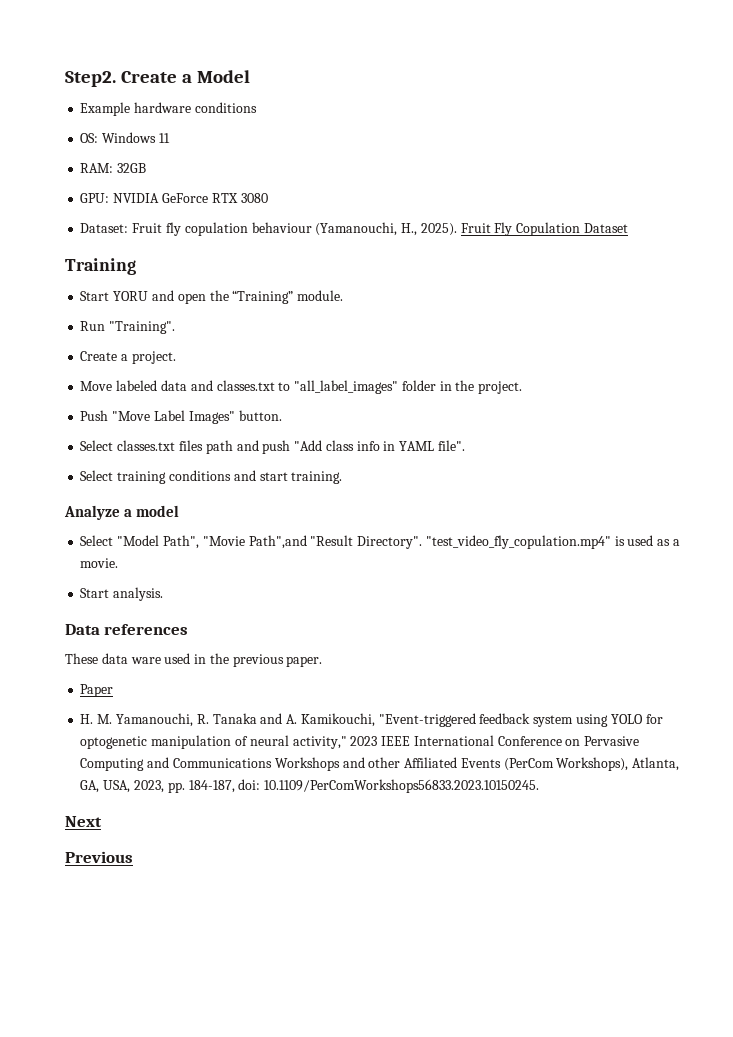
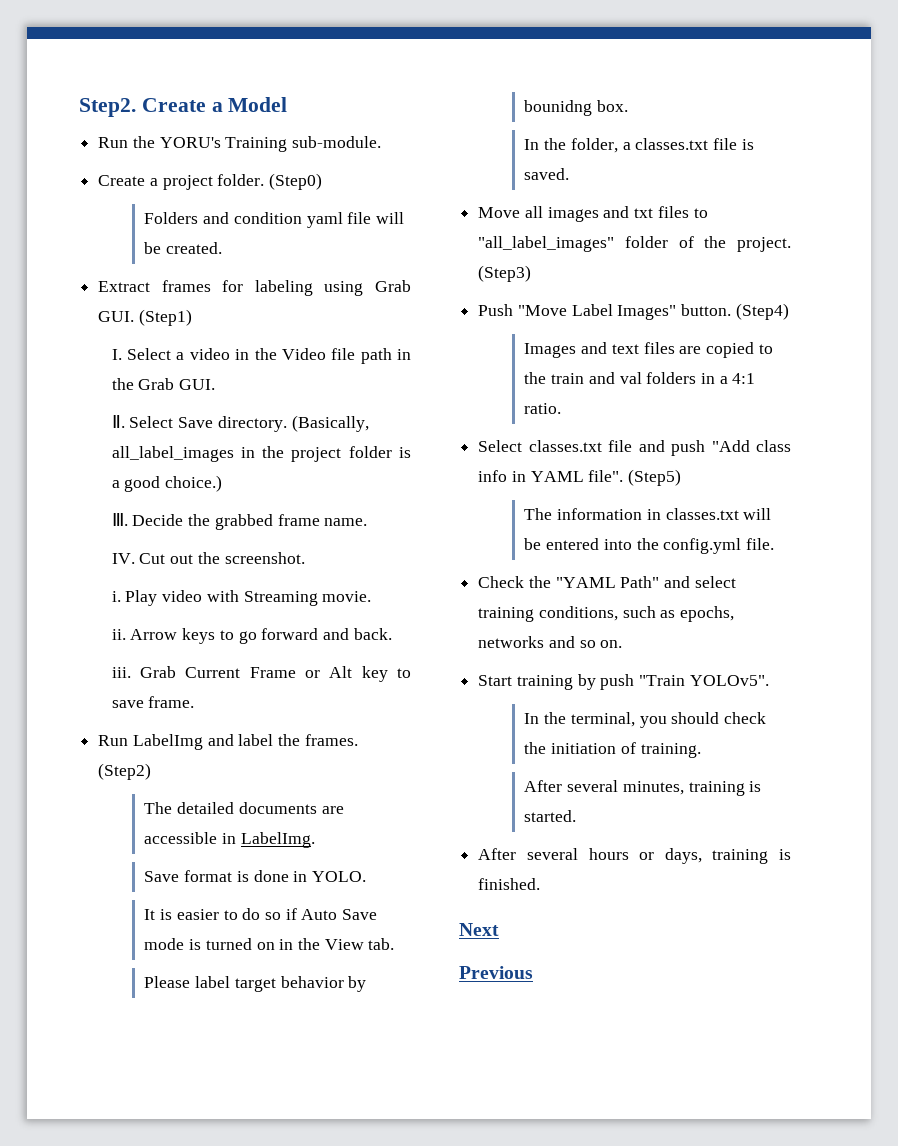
[80,102,257,116] [80,132,170,143] [80,163,147,173] [80,193,268,203] [80,222,628,236] [65,258,136,275] [80,290,344,304] [80,321,176,334] [80,351,176,364] [80,380,275,391] Example hardware conditions // OS: Windows 11 // RAM: 32GB // GPU: NVIDIA GeForce RTX 3080 // Dataset: Fruit fly copulation behaviour (Yamanouchi, H., 2025). Fruit Fly Copulation Dataset // Training // Start YORU and open the “Training” module. // Run "Training". // Create a project. // Move labeled data and classes.txt -> [98,136,382,152] [98,173,323,190] [144,212,404,228] [144,242,223,254] [98,280,412,296] [98,309,192,326] [111,348,411,364] [111,378,216,390] [111,415,369,432] [111,446,411,462] [111,475,223,492] [111,513,368,530] [111,552,305,564] [111,590,372,606] [111,628,392,644] [111,666,411,682] [111,696,195,708] [98,734,358,750] [98,763,152,780] [144,802,344,814] [144,832,315,848] [144,870,366,882] [144,908,378,920] [144,938,395,950] [144,976,367,992] [524,100,629,116] [524,138,754,153] [524,168,570,180] [478,206,689,222] Run the YORU's Training sub-module. // Create a project folder. (Step0) // Folders and condition yaml file will be created. // Extract frames for labeling using Grab GUI. (Step1) // I. Select a video in the Video file path in the Grab GUI. // Ⅱ. Select Save directory. (Basically, all_label_images in the project folder is a good choice.) // Ⅲ. Decide the grabbed frame name. // IV. Cut out the screenshot. // i. Play video with Streaming movie. // ii. Arrow keys to go forward and back. // iii. Grab Current Frame or Alt key to save frame. // Run LabelImg and label the frames. (Step2) // The detailed documents are accessible in LabelImg. // Save format is done in YOLO. // It is easier to do so if Auto Save mode is turned on in the View tab. // Please label target behavior by bounidng box. // In the folder, a classes.txt file is saved. // Move all images and txt files
[439,381,452,391] in -> [678,236,694,248] of
(523, 387) none -> [478,265,532,282] (Step3)
(282, 415) none -> [735,303,789,320] [524,342,773,358] [524,372,756,384] [524,403,562,414] (Step4) // Images and text files are copied to the train and val folders in a 4:1 ratio.
[178,440,233,454] files path -> [608,440,633,452] file
[80,470,343,484] [64,505,180,520] [80,535,680,549] [80,558,119,568] [80,587,164,601] [65,624,189,635] [65,653,323,667] [80,684,114,697] [80,713,663,727] [80,735,640,749] [80,757,680,771] [80,779,540,793] // Select training conditions and start training. // Analyze a model // Select "Model Path", "Movie Path",and "Result Directory". "test_video_fly_copulation.mp4" is used as a movie. // Start analysis. // Data references // These data ware used in the previous paper. // Paper // H. M. Yamanouchi, R. Tanaka and A. Kamikouchi, "Event-triggered feedback system using YOLO for optogenetic manipulation of neural activity," 2023 IEEE International Conference on Pervasive Computing and Communications Workshops and other Affiliated Events (PerCom Workshops), Atlanta, GA, USA, 2023, pp. 184-187, doi: 10.1109/PerComWorkshops56833.2023.10150245. -> [628,469,682,486] [524,508,772,520] [524,538,774,554] [478,576,736,588] [478,606,735,622] [478,636,623,648] [478,674,769,690] [524,712,766,728] [524,742,701,758] [524,780,762,796] [524,810,577,822] [478,848,791,864] [478,878,541,890] (Step5) // The information in classes.txt will be entered into the config.yml file. // Check the "YAML Path" and select training conditions, such as epochs, networks and so on. // Start training by push "Train YOLOv5". // In the terminal, you should check the initiation of training. // After several minutes, training is started. // After several hours or days, training is finished.

